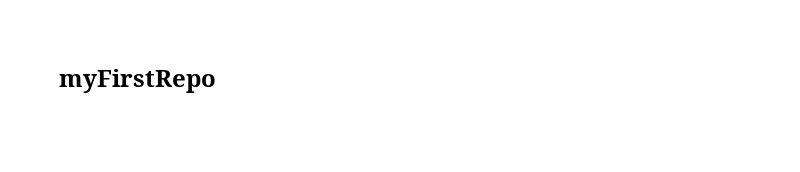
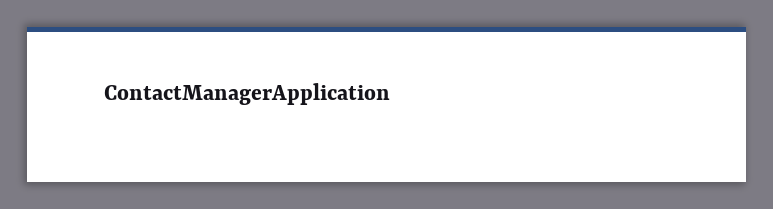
[59,69,216,93] myFirstRepo -> [104,83,390,105] ContactManagerApplication

